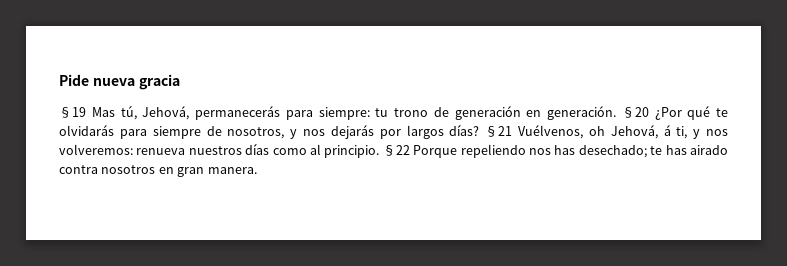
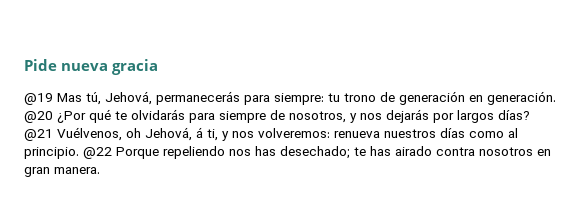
[59,107,86,118] §19 -> [24,93,53,105] @19
[621,107,649,118] §20 -> [24,111,53,123] @20
[485,126,513,137] §21 -> [24,129,53,141] @21
[382,145,410,156] §22 -> [83,147,112,159] @22

